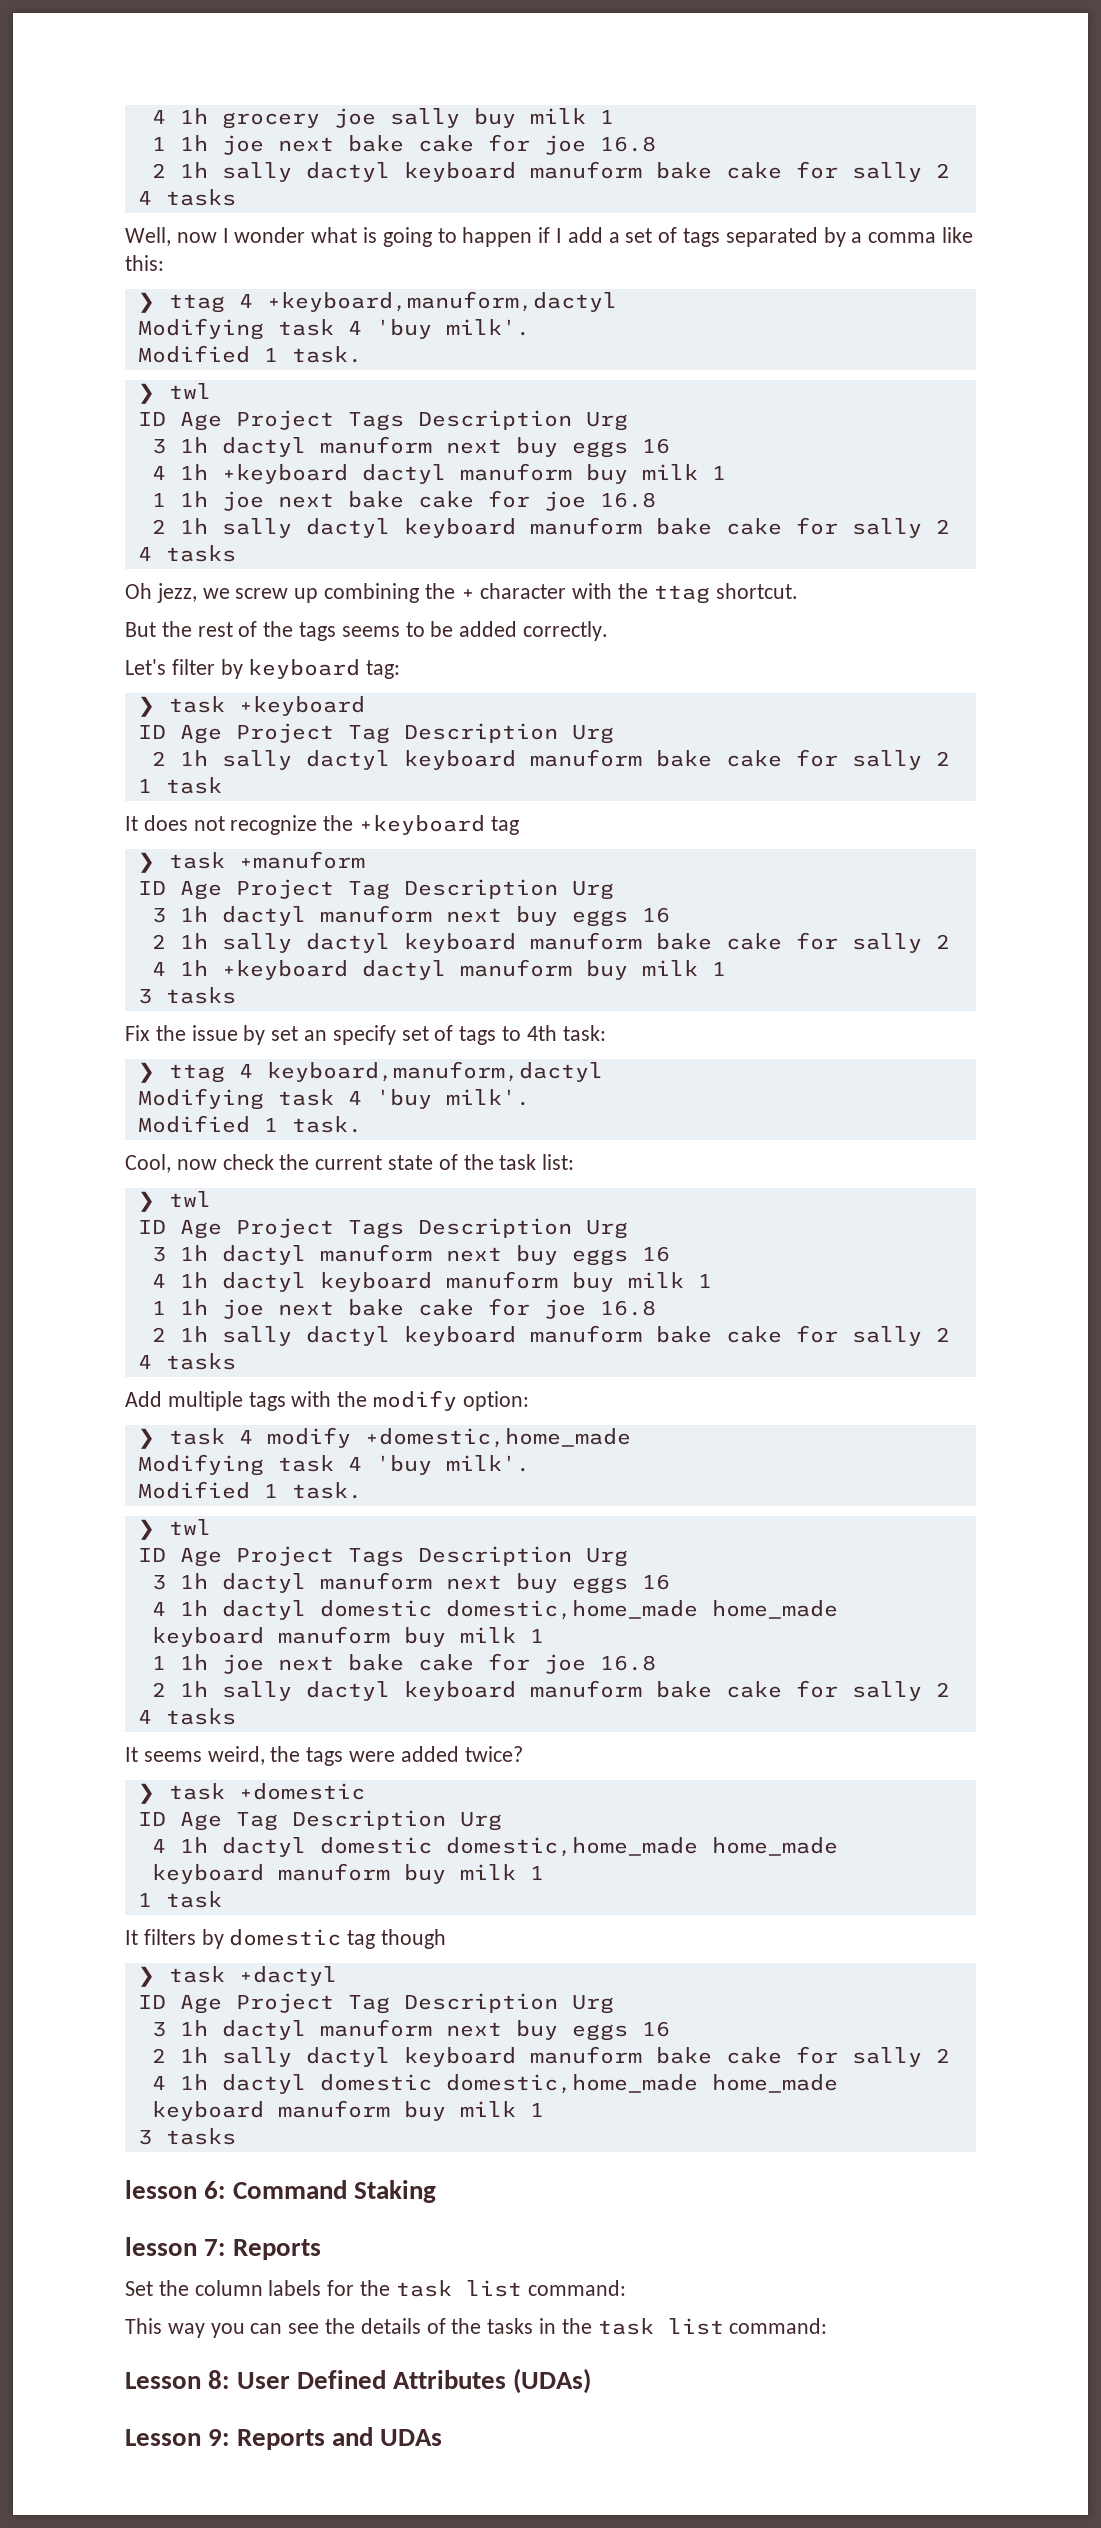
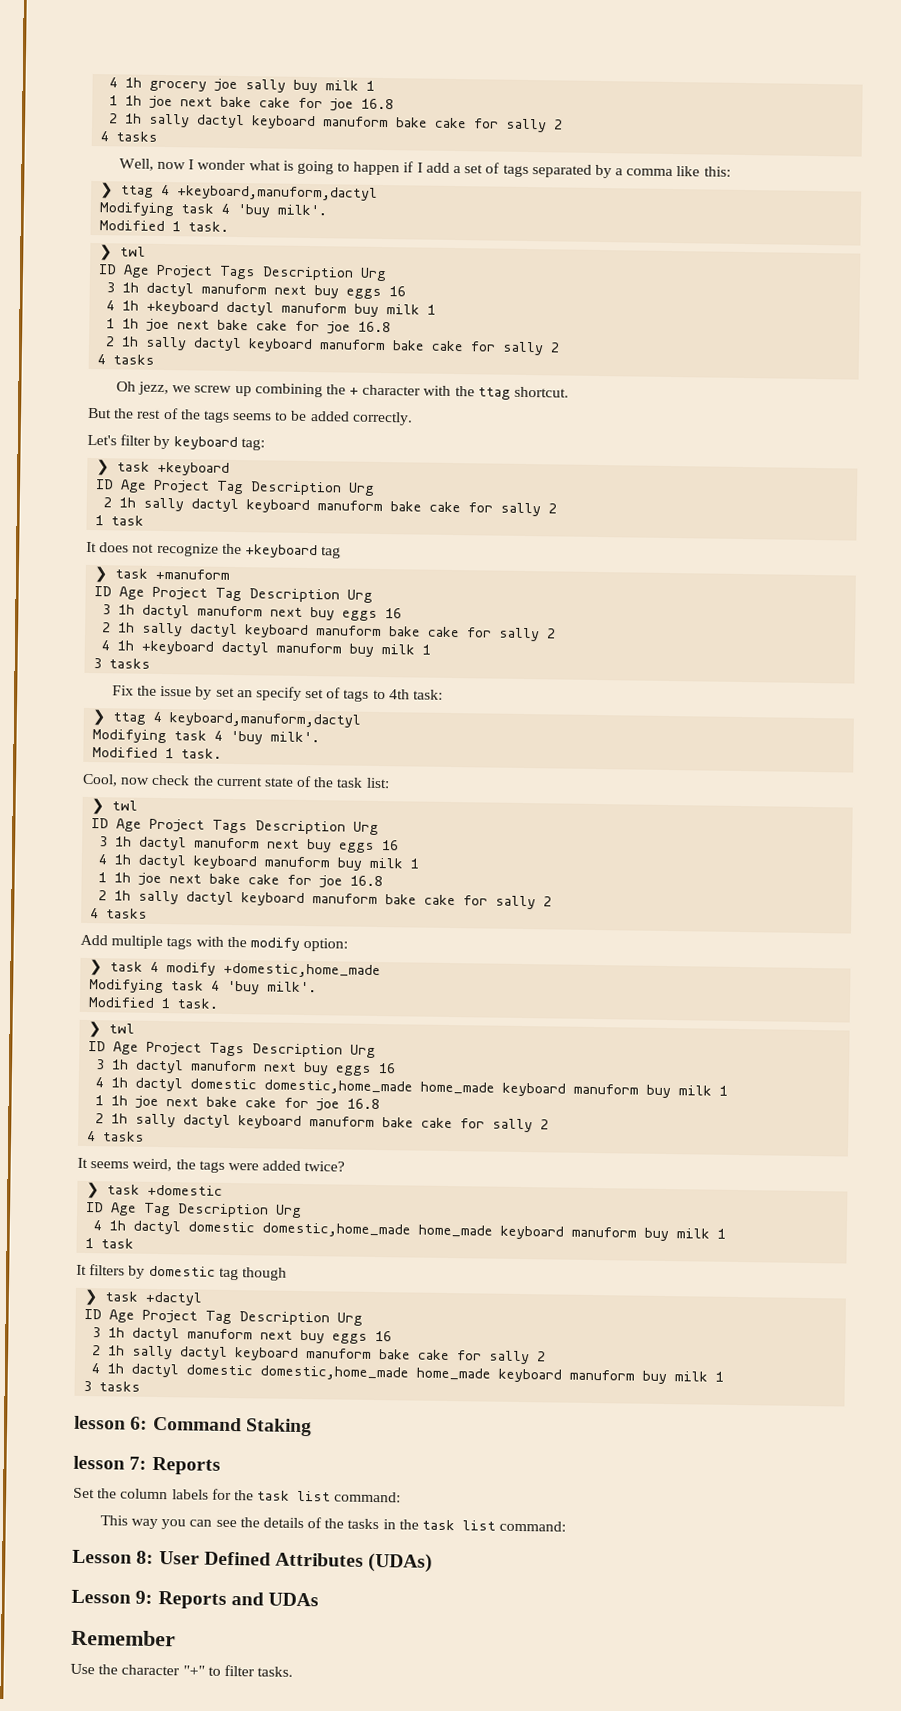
(443, 2437) none -> [71,1629,176,1647] [70,1663,294,1677] // Remember // Use the character "+" to filter tasks.

